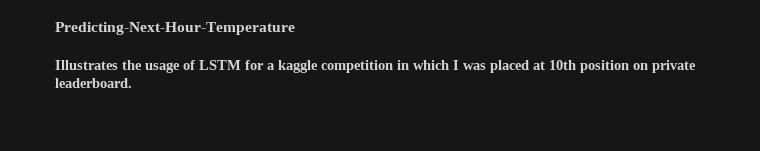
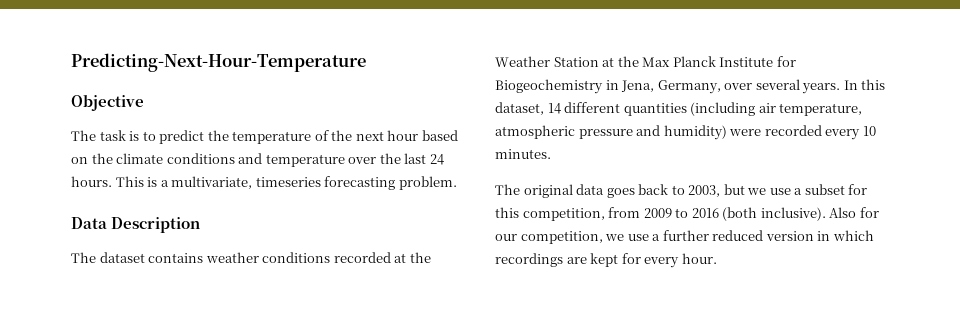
[55,60,696,73] [55,78,132,88] Illustrates the usage of LSTM for a kaggle competition in which I was placed at 10th position on private leaderboard. -> [71,95,144,111] [71,130,458,144] [71,153,444,167] [71,176,457,190] [71,217,201,233] [71,252,431,263] [495,56,796,67] [495,79,886,94] [495,102,863,116] [495,125,876,140] [495,149,551,159] [495,184,868,198] [495,207,879,221] [495,230,874,244] [495,253,717,268] Objective // The task is to predict the temperature of the next hour based on the climate conditions and temperature over the last 24 hours. This is a multivariate, timeseries forecasting problem. // Data Description // The dataset contains weather conditions recorded at the Weather Station at the Max Planck Institute for Biogeochemistry in Jena, Germany, over several years. In this dataset, 14 different quantities (including air temperature, atmospheric pressure and humidity) were recorded every 10 minutes. // The original data goes back to 2003, but we use a subset for this competition, from 2009 to 2016 (both inclusive). Also for our competition, we use a further reduced version in which recordings are kept for every hour.

